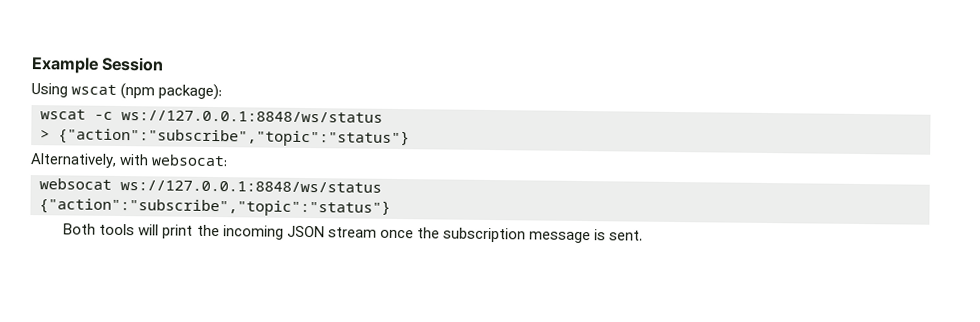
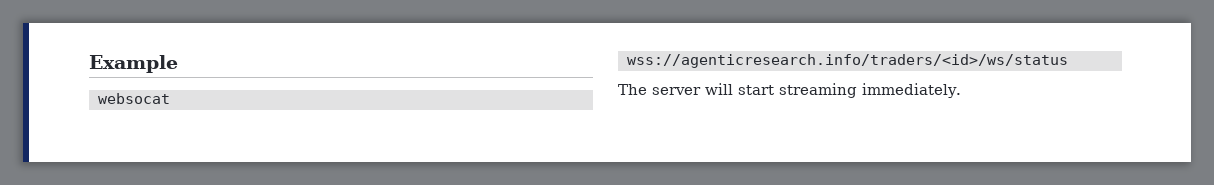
[101,56,165,72] [31,83,223,101] [40,109,383,123] [40,127,410,148] [30,153,229,168] [39,178,382,193] [39,197,391,217] [63,223,643,244] Session // Using wscat (npm package): // wscat -c ws://127.0.0.1:8848/ws/status // > {"action":"subscribe","topic":"status"} // Alternatively, with websocat: // websocat ws://127.0.0.1:8848/ws/status // {"action":"subscribe","topic":"status"} // Both tools will print the incoming JSON stream once the subscription message is sent. -> [98,93,170,104] [627,54,1068,68] [618,83,961,98] // websocat wss://agenticresearch.info/traders/<id>/ws/status // The server will start streaming immediately.

